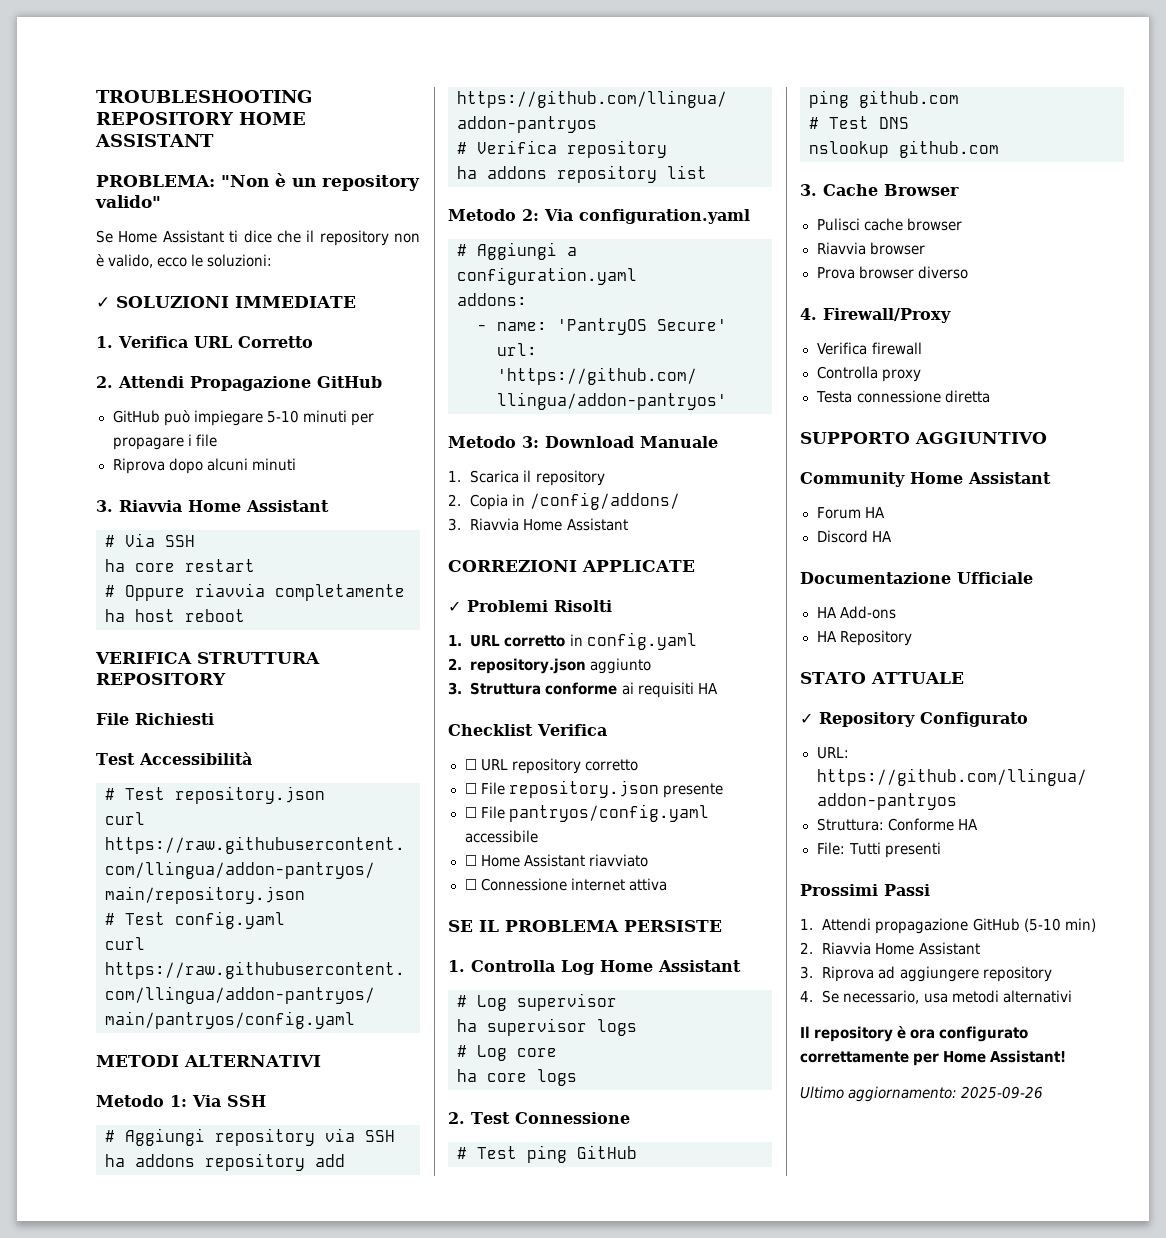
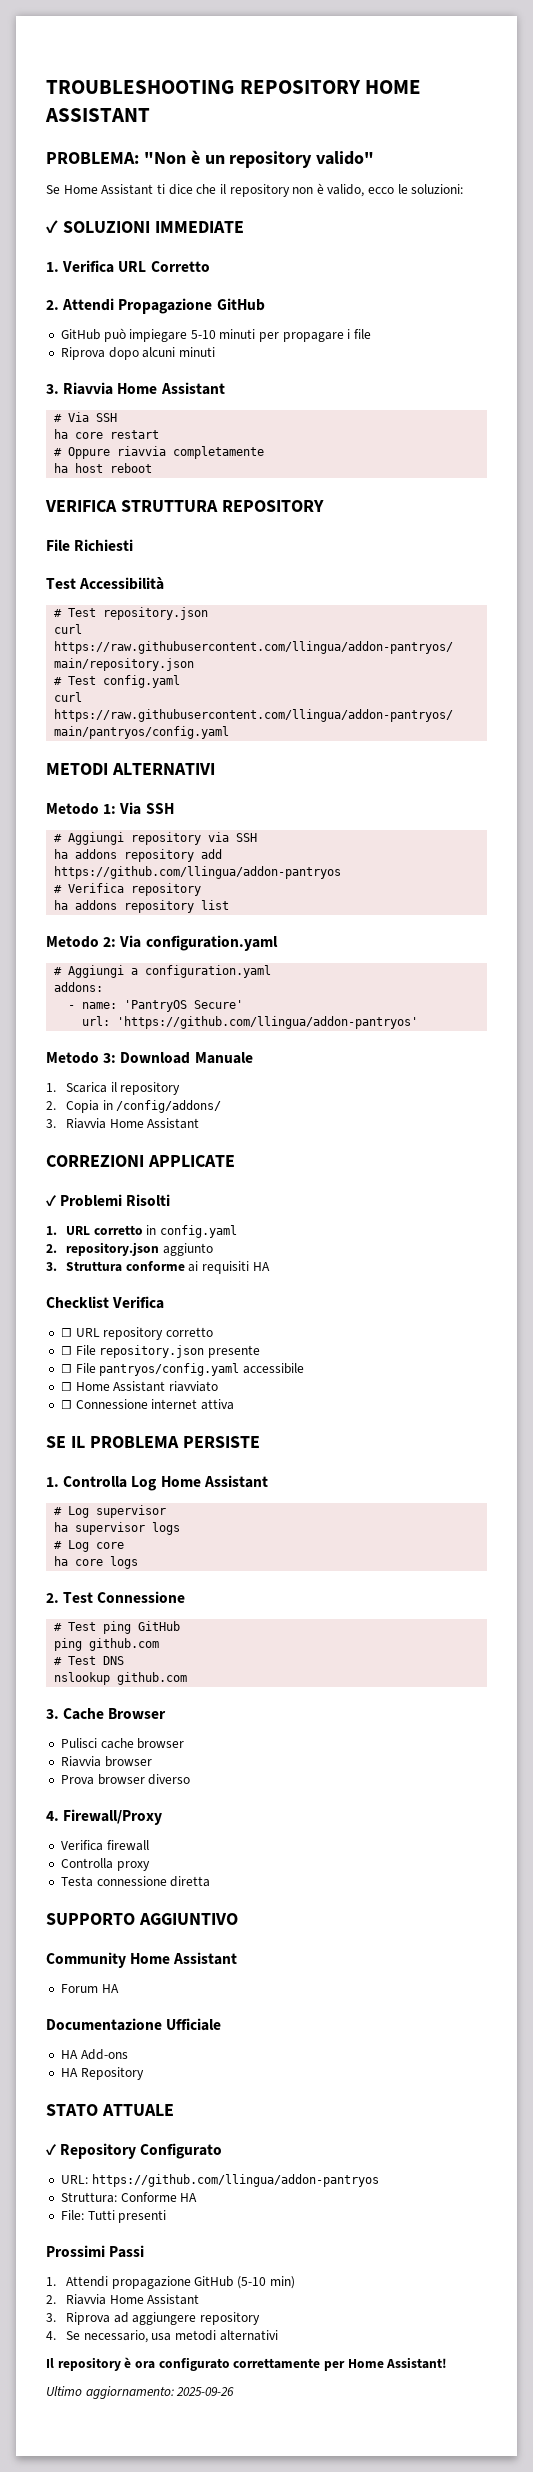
[816,530,892,543] // Discord HA -> (119, 1988) none

